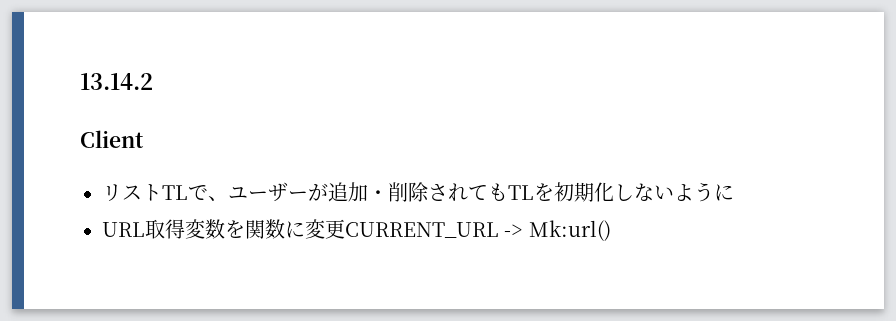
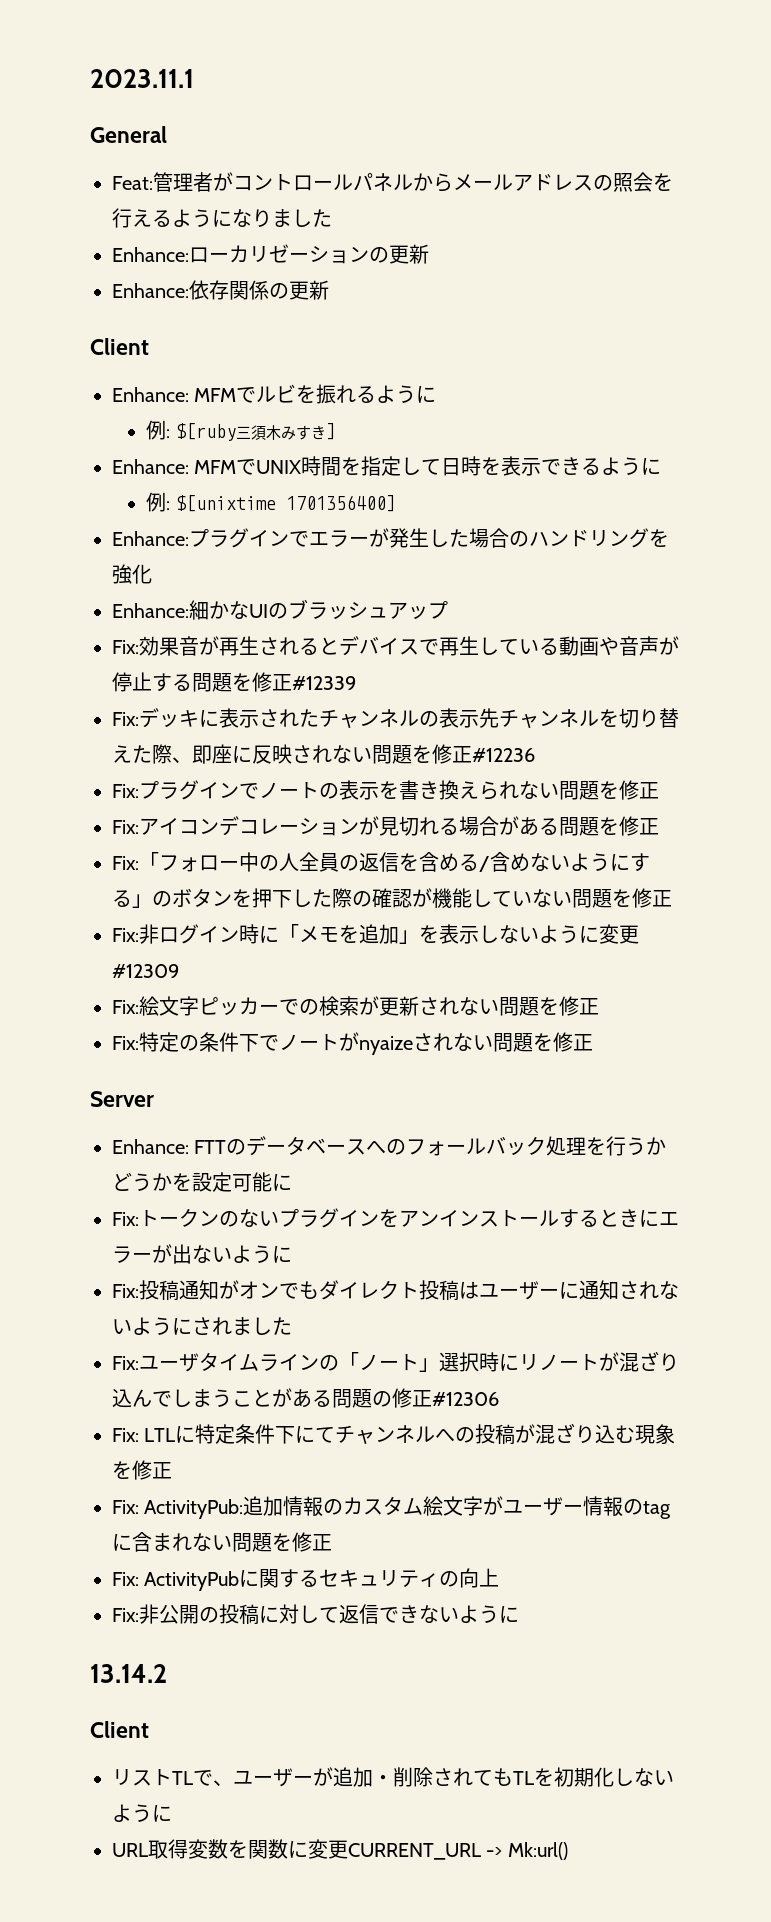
(80, 81) none -> [90,69,194,88] [90,126,167,143] [112,172,673,192] [112,208,332,228] [112,244,429,264] [112,280,329,300] [90,338,149,355] [112,384,437,404] [146,420,336,441] [112,456,662,476] [146,492,396,512] [112,528,669,548] [112,564,152,584] [112,599,448,620] [112,636,679,656] [112,672,356,692] [112,708,679,728] [112,744,535,764] [112,780,659,800] [112,816,659,836] [112,852,650,872] [112,888,672,908] [112,924,639,944] [112,964,179,978] [112,996,599,1016] [112,1032,593,1055] [90,1091,154,1107] [112,1136,667,1156] [112,1172,292,1192] [112,1208,679,1228] [112,1244,292,1264] [112,1280,679,1301] [112,1317,292,1335] [112,1351,679,1372] [112,1388,499,1408] [112,1423,676,1445] [112,1460,172,1480] [112,1496,672,1519] [112,1532,332,1552] [112,1568,500,1591] [112,1604,519,1625] 2023.11.1 // General // Feat:管理者がコントロールパネルからメールアドレスの照会を行えるようになりました // Enhance:ローカリゼーションの更新 // Enhance:依存関係の更新 // Client // Enhance: MFMでルビを振れるように // 例: $[ruby三須木みすき] // Enhance: MFMでUNIX時間を指定して日時を表示できるように // 例: $[unixtime 1701356400] // Enhance:プラグインでエラーが発生した場合のハンドリングを強化 // Enhance:細かなUIのブラッシュアップ // Fix:効果音が再生されるとデバイスで再生している動画や音声が停止する問題を修正#12339 // Fix:デッキに表示されたチャンネルの表示先チャンネルを切り替えた際、即座に反映されない問題を修正#12236 // Fix:プラグインでノートの表示を書き換えられない問題を修正 // Fix:アイコンデコレーションが見切れる場合がある問題を修正 // Fix:「フォロー中の人全員の返信を含める/含めないようにする」のボタンを押下した際の確認が機能していない問題を修正 // Fix:非ログイン時に「メモを追加」を表示しないように変更#12309 // Fix:絵文字ピッカーでの検索が更新されない問題を修正 // Fix:特定の条件下でノートがnyaizeされない問題を修正 // Server // Enhance: FTTのデータベースへのフォールバック処理を行うかどうかを設定可能に // Fix:トークンのないプラグインをアンインストールするときにエラーが出ないように // Fix:投稿通知がオンでもダイレクト投稿はユーザーに通知されないようにされました // Fix:ユーザタイムラインの「ノート」選択時にリノートが混ざり込んでしまうことがある問題の修正#12306 // Fix: LTLに特定条件下にてチャンネルへの投稿が混ざり込む現象を修正 // Fix: ActivityPub:追加情報のカスタム絵文字がユーザー情報のtagに含まれない問題を修正 // Fix: ActivityPubに関するセキュリティの向上 // Fix:非公開の投稿に対して返信できないように //

